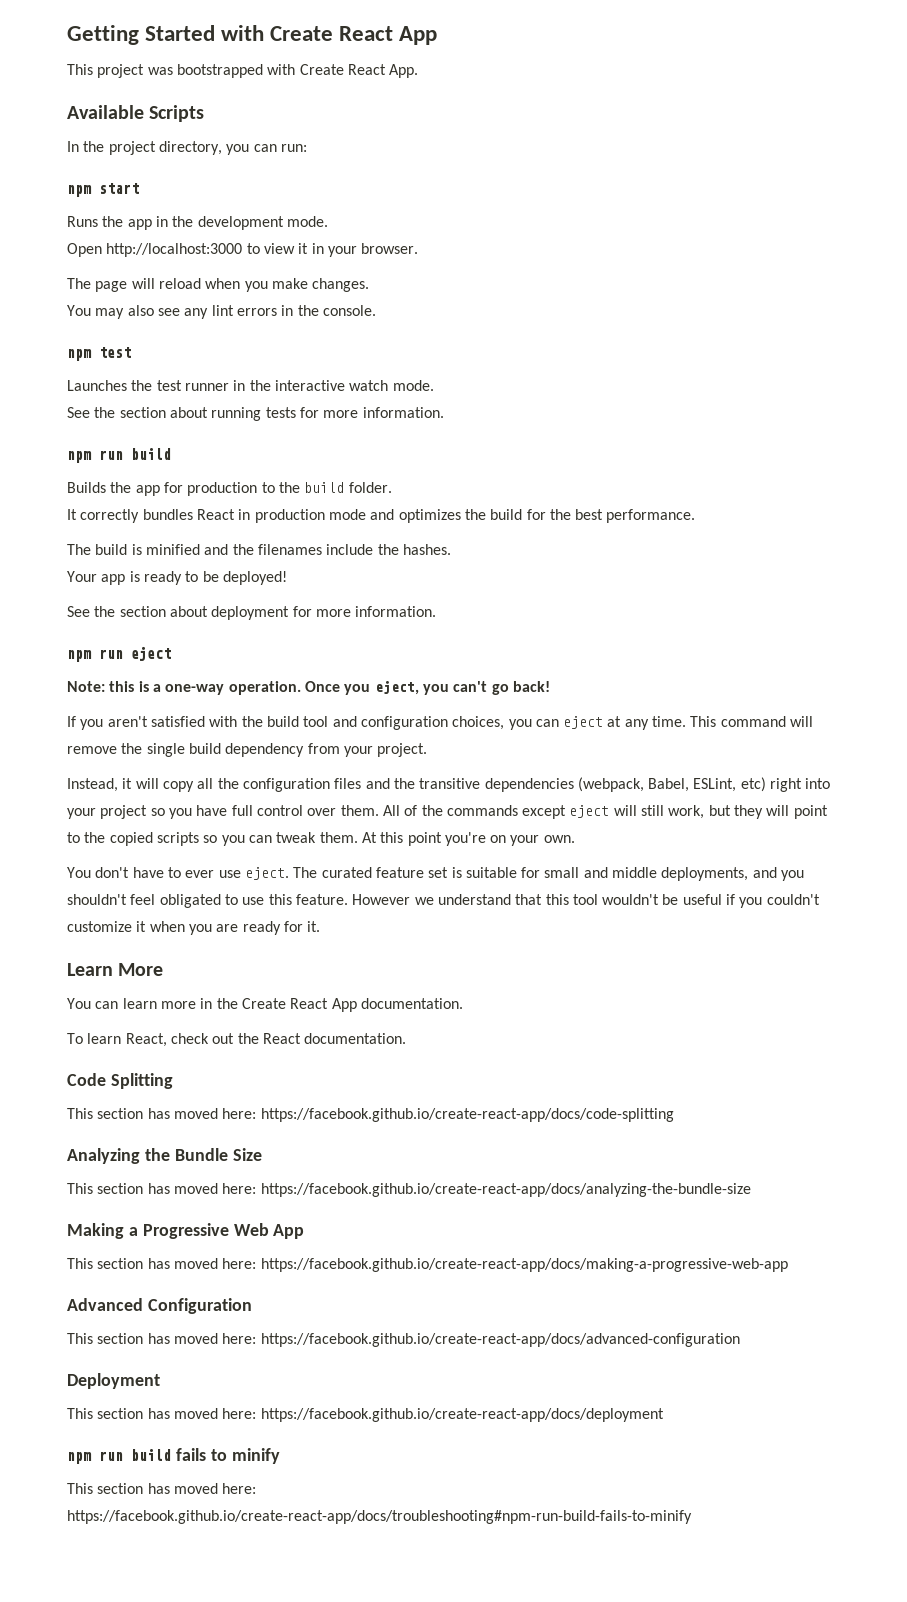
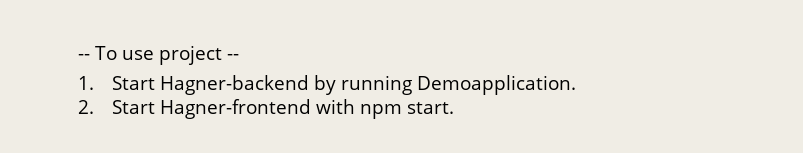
[67,25,438,45] [67,64,419,78] [67,105,205,122] [67,141,307,155] [67,183,139,197] [67,216,328,230] [67,243,419,257] [67,278,370,292] [67,305,376,319] [67,347,131,361] [67,380,434,391] [67,407,444,421] [67,448,171,463] [67,482,392,496] [67,509,696,523] [67,544,451,555] [67,571,287,585] [67,606,437,620] [67,646,171,662] [67,681,550,695] [67,716,814,730] [67,743,428,757] [67,777,831,792] [67,805,828,819] [67,832,575,846] [67,867,805,881] [67,894,820,908] [67,921,321,935] [67,963,164,976] [67,998,463,1012] [67,1033,407,1047] [67,1073,173,1089] [67,1108,674,1122] [67,1148,262,1164] [67,1183,751,1197] [67,1223,305,1239] [67,1258,788,1272] [67,1298,252,1314] [67,1333,740,1347] [67,1373,160,1389] [67,1408,664,1422] [67,1448,280,1464] [67,1483,257,1494] [67,1510,692,1524] Getting Started with Create React App // This project was bootstrapped with Create React App. // Available Scripts // In the project directory, you can run: // npm start // Runs the app in the development mode. // Open http://localhost:3000 to view it in your browser. // The page will reload when you make changes. // You may also see any lint errors in the console. // npm test // Launches the test runner in the interactive watch mode. // See the section about running tests for more information. // npm run build // Builds the app for production to the build folder. // It correctly bundles React in production mode and optimizes the build for the best performance. // The build is minified and the filenames include the hashes. // Your app is ready to be deployed! // See the section about deployment for more information. // npm run eject // Note: this is a one-way operation. Once you eject, you can't go back! // If you aren't satisfied with the build tool and configuration choices, you can eject at any time. This command will remove the single build dependency from your project. // Instead, it will copy all the configuration files and the transitive dependencies (webpack, Babel, ESLint, etc) right into your project so you have full control over them. All of the commands except eject will still work, but they will point to the copied scripts so you can tweak them. At this point you're on your own. // You don't have to ever use eject. The curated feature set is suitable for small and middle deployments, and you shouldn't feel obligated to use this feature. However we understand that this tool wouldn't be useful if you couldn't customize it when you are ready for it. // Learn More // You can learn more in the Create React App documentation. // To learn React, check out the React documentation. // Code Splitting // This section has moved here: https://facebook.github.io/create-react-app/docs/code-splitting // Analyzing the Bundle Size // This section has moved here: https://facebook.github.io/create-react-app/docs/analyzing-the-bundle-size // Making a Progressive Web App // This section has moved here: https://facebook.github.io/create-react-app/docs/making-a-progressive-web-app // Advanced Configuration // This section has moved here: https://facebook.github.io/create-react-app/docs/advanced-configuration // Deployment // This section has moved here: https://facebook.github.io/create-react-app/docs/deployment // npm run build fails to minify // This section has moved here: https://facebook.github.io/create-react-app/docs/troubleshooting#npm-run-build-fails-to-minify -> [78,45,239,65] [78,75,576,95] [78,99,454,119] -- To use project -- // 1. Start Hagner-backend by running Demoapplication. // 2. Start Hagner-frontend with npm start.

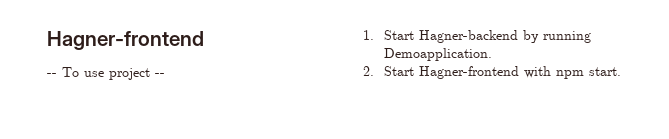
(78, 57) none -> [47,31,204,50] Hagner-frontend //

